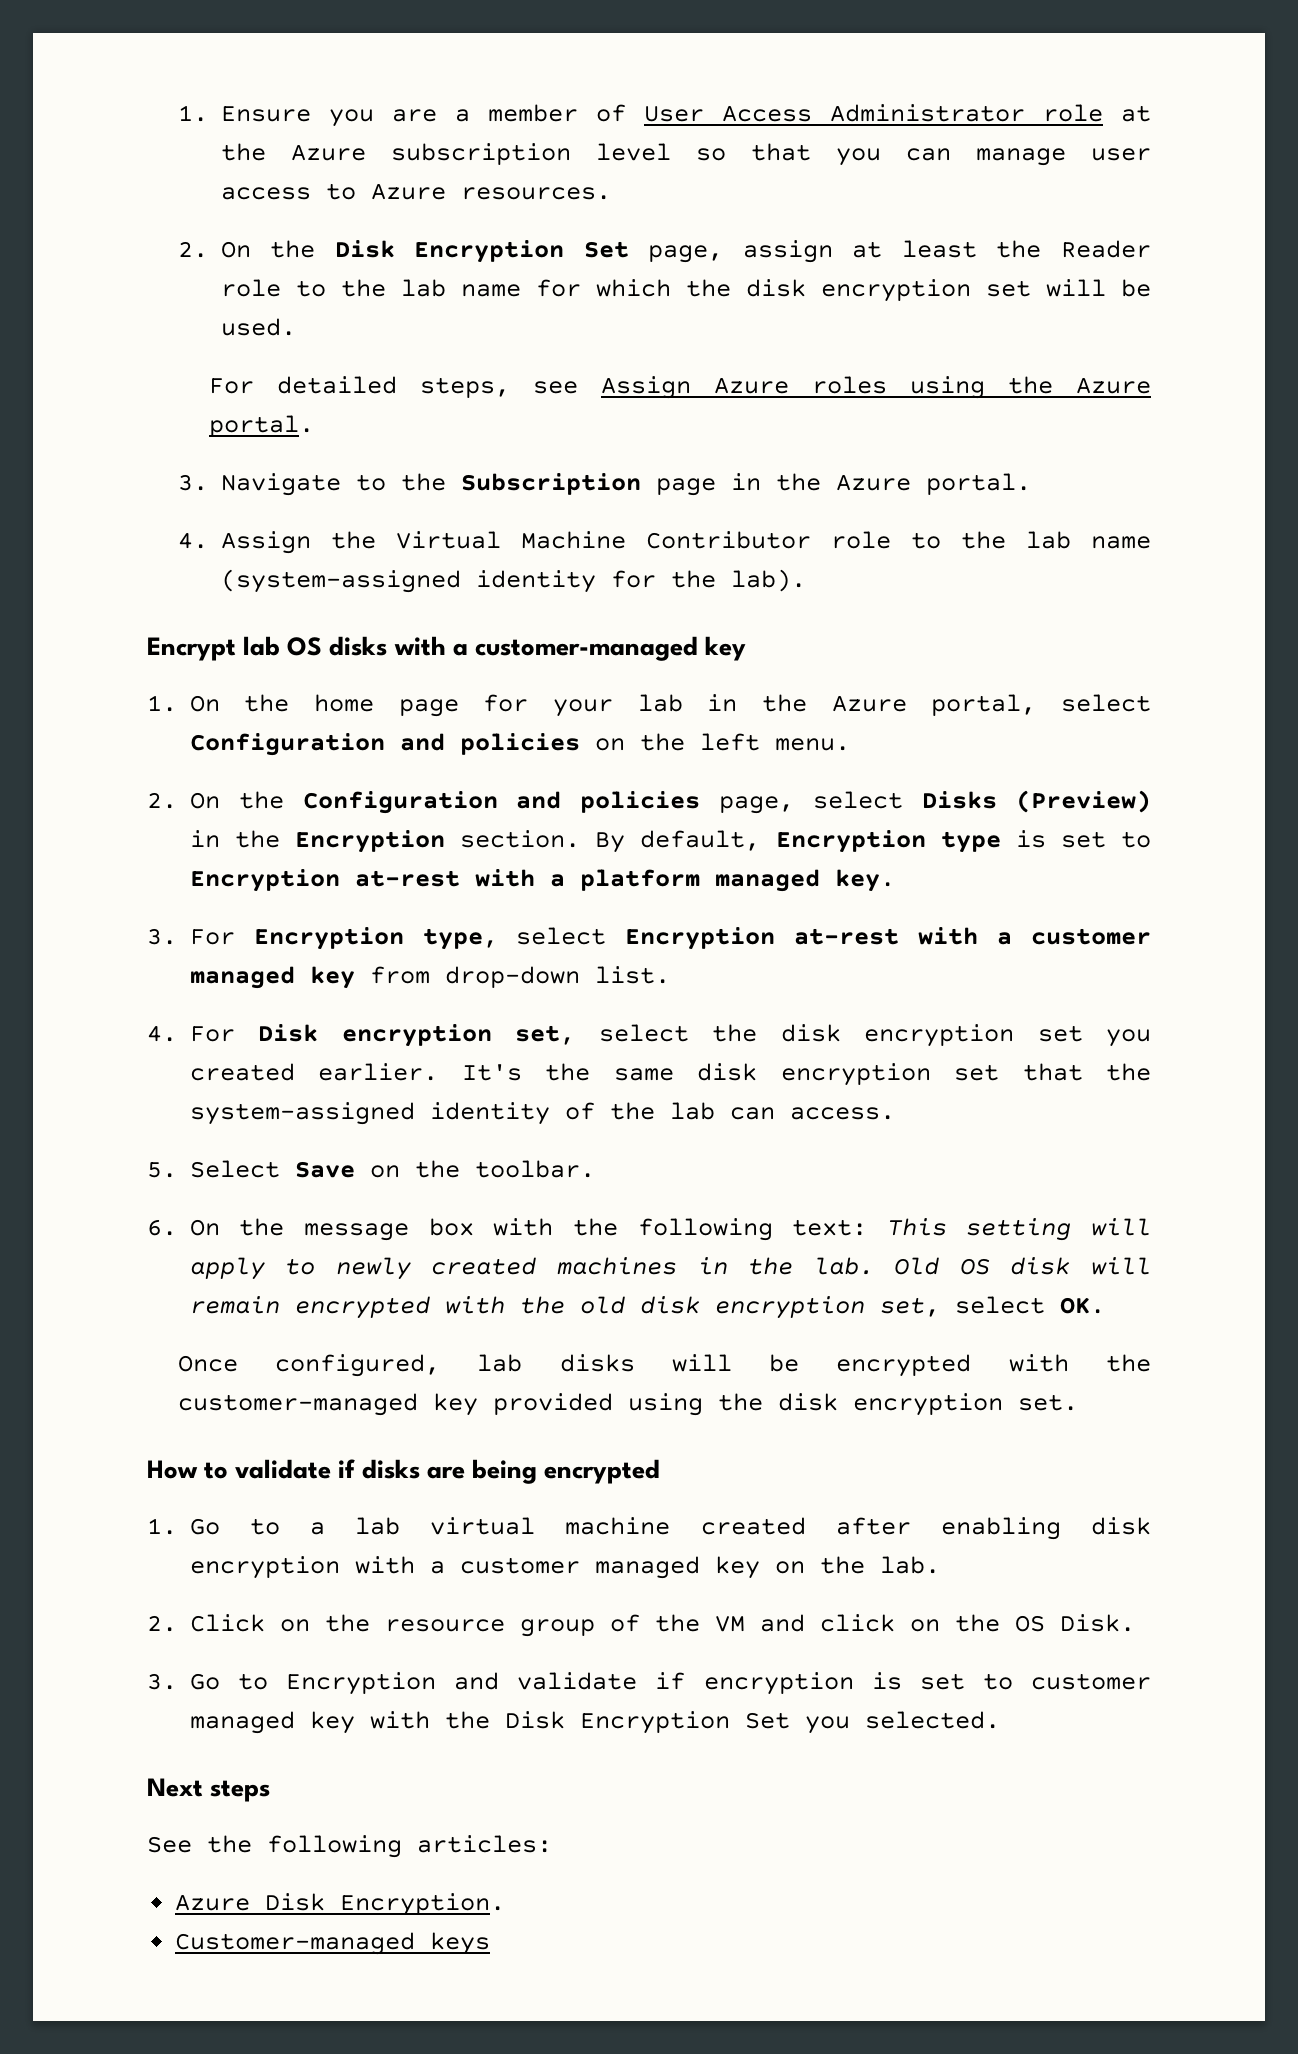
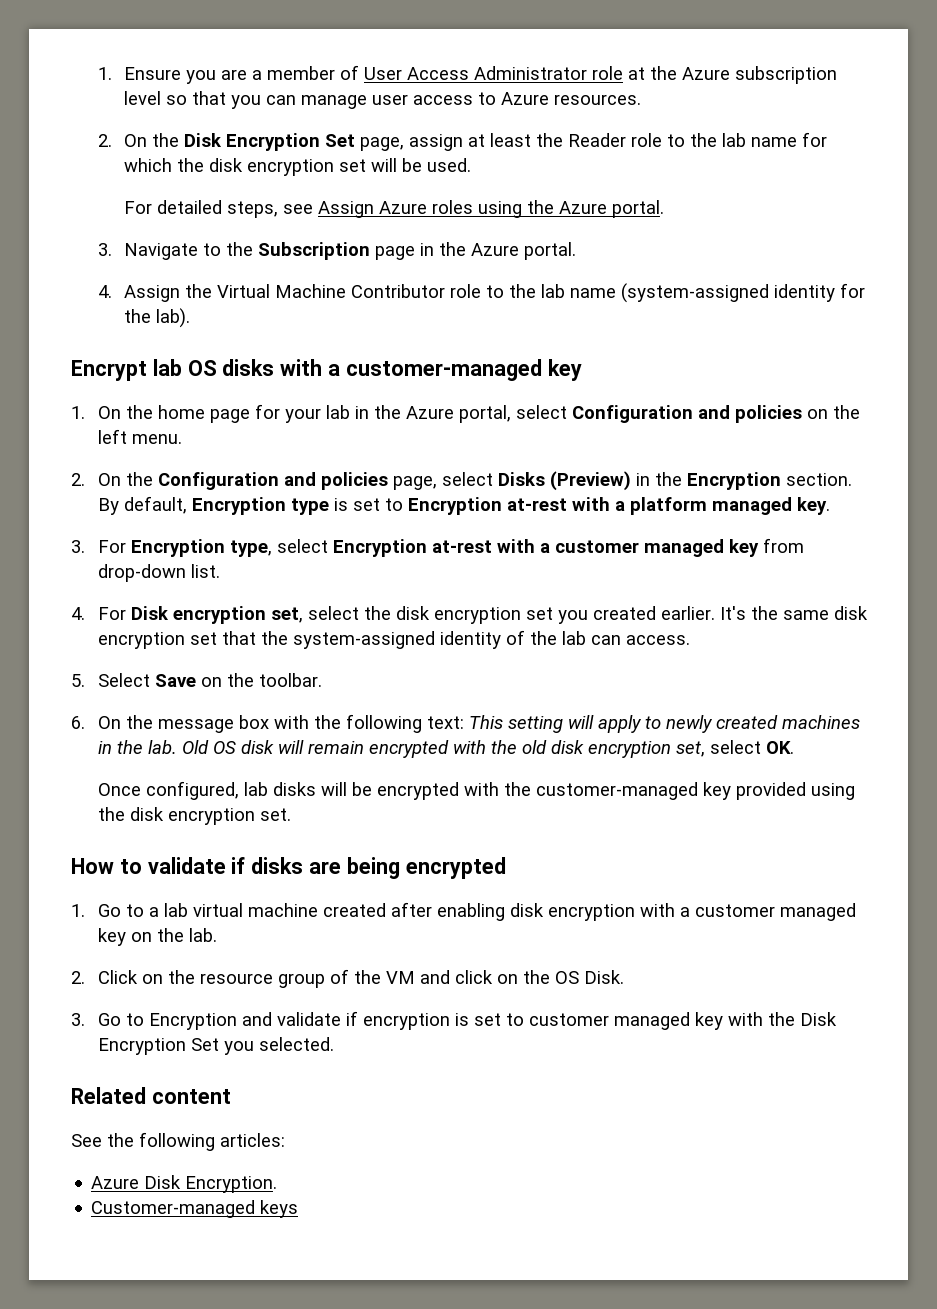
[147,1778,271,1802] Next steps -> [71,1087,231,1104] Related content

